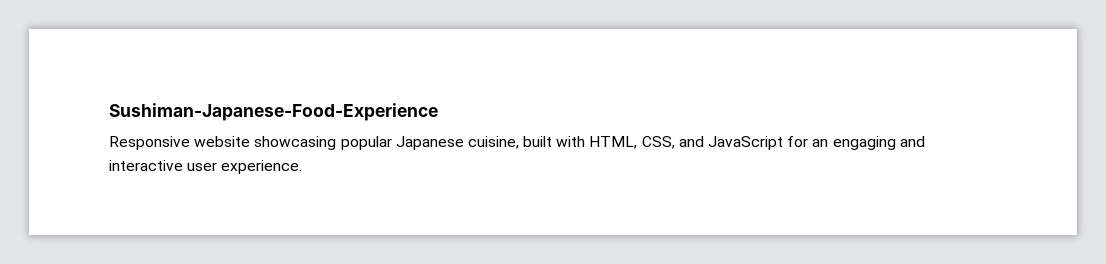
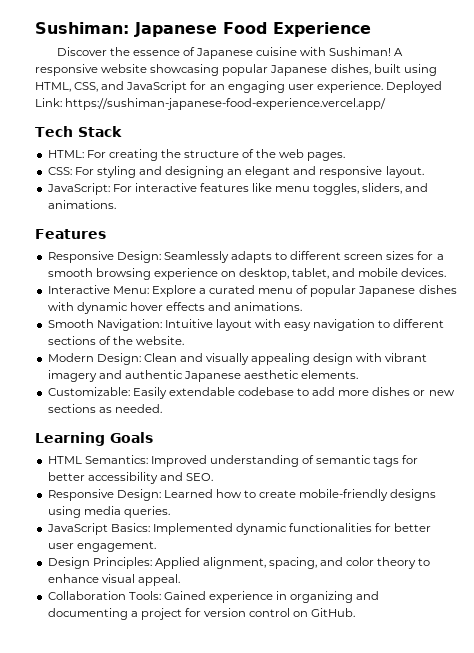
[109,103,438,121] [109,136,190,150] Sushiman-Japanese-Food-Experience // Responsive -> [35,22,371,37] [56,47,404,59] [35,64,98,76] Sushiman: Japanese Food Experience // Discover the essence of Japanese cuisine with Sushiman! A responsive
[467,136,586,149] cuisine, built with -> [330,64,437,76] dishes, built using
[899,136,925,147] [109,160,303,174] and interactive user experience. -> [287,81,442,93] [35,98,387,110] [35,126,122,137] [47,149,346,161] [47,166,424,178] [46,183,429,195] [47,200,116,209] [35,229,106,239] [47,251,444,263] [47,268,447,280] [47,285,457,297] [47,302,303,314] [47,319,445,331] [47,336,184,345] [47,353,428,365] [47,370,359,382] [47,387,455,399] [47,404,162,413] [35,432,153,446] [47,455,419,467] [47,472,213,484] [47,489,437,501] [47,506,170,518] [46,523,432,535] [47,541,156,552] [47,557,431,569] [47,574,180,586] [47,591,380,603] [47,608,356,620] user experience. Deployed Link: https://sushiman-japanese-food-experience.vercel.app/ // Tech Stack // HTML: For creating the structure of the web pages. // CSS: For styling and designing an elegant and responsive layout. // JavaScript: For interactive features like menu toggles, sliders, and animations. // Features // Responsive Design: Seamlessly adapts to different screen sizes for a smooth browsing experience on desktop, tablet, and mobile devices. // Interactive Menu: Explore a curated menu of popular Japanese dishes with dynamic hover effects and animations. // Smooth Navigation: Intuitive layout with easy navigation to different sections of the website. // Modern Design: Clean and visually appealing design with vibrant imagery and authentic Japanese aesthetic elements. // Customizable: Easily extendable codebase to add more dishes or new sections as needed. // Learning Goals // HTML Semantics: Improved understanding of semantic tags for better accessibility and SEO. // Responsive Design: Learned how to create mobile-friendly designs using media queries. // JavaScript Basics: Implemented dynamic functionalities for better user engagement. // Design Principles: Applied alignment, spacing, and color theory to enhance visual appeal. // Collaboration Tools: Gained experience in organizing and documenting a project for version control on GitHub.

